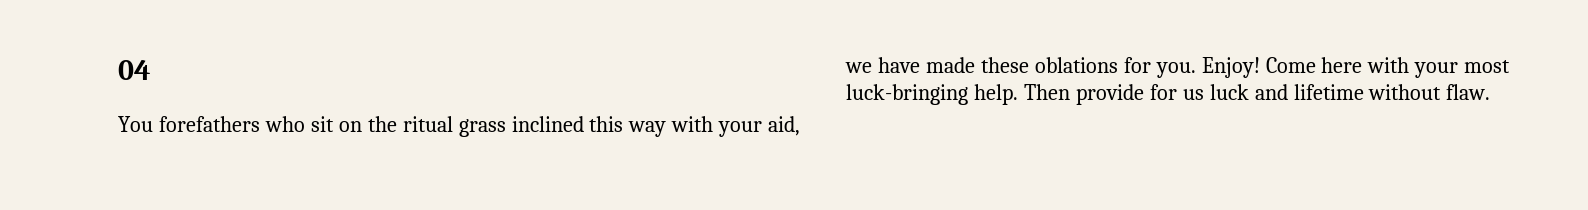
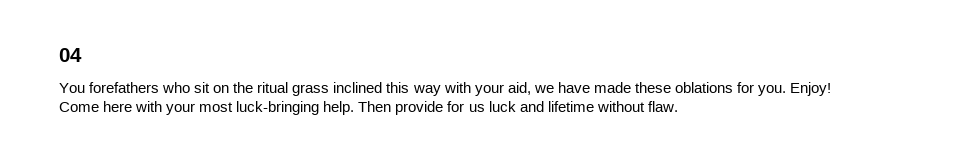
(1260, 67) none -> (832, 89) //

